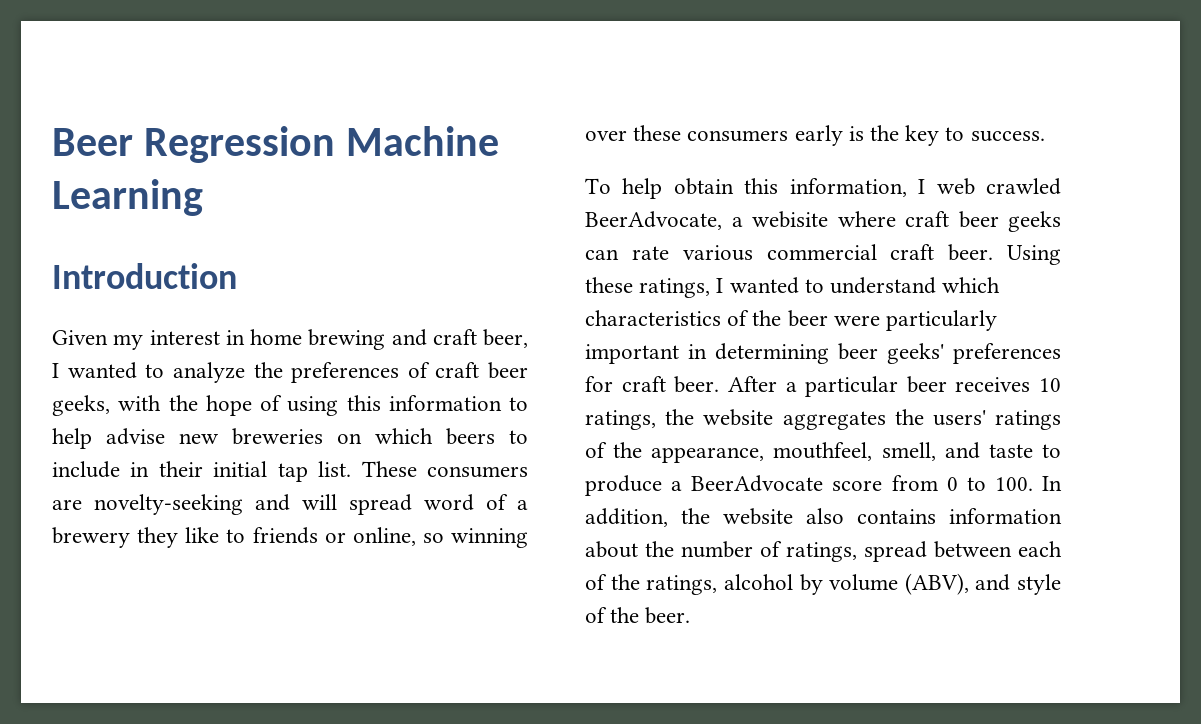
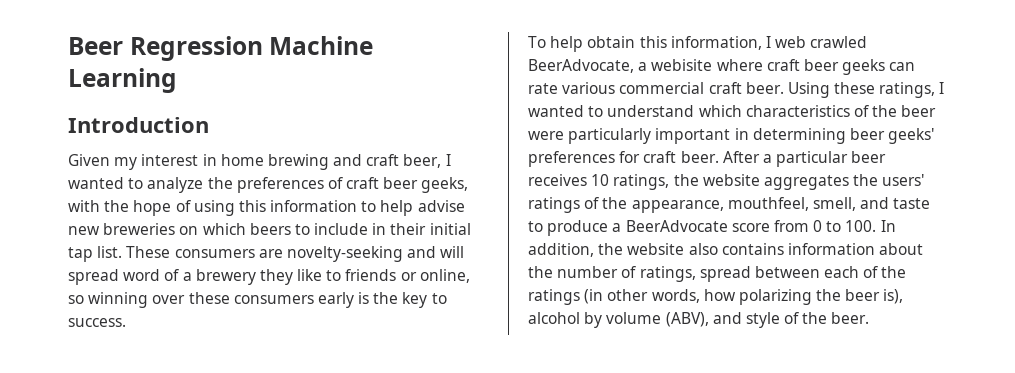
[646,575,718,595] ratings, -> [528,289,904,305] ratings (in other words, how polarizing the beer is),

